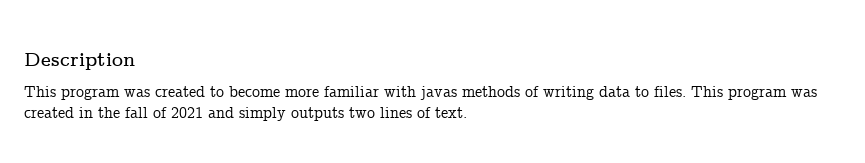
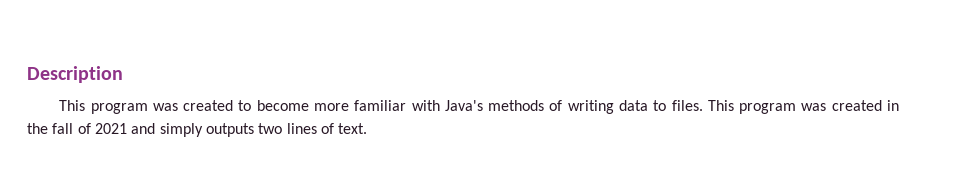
[420,86,457,100] javas -> [444,100,483,111] Java's

